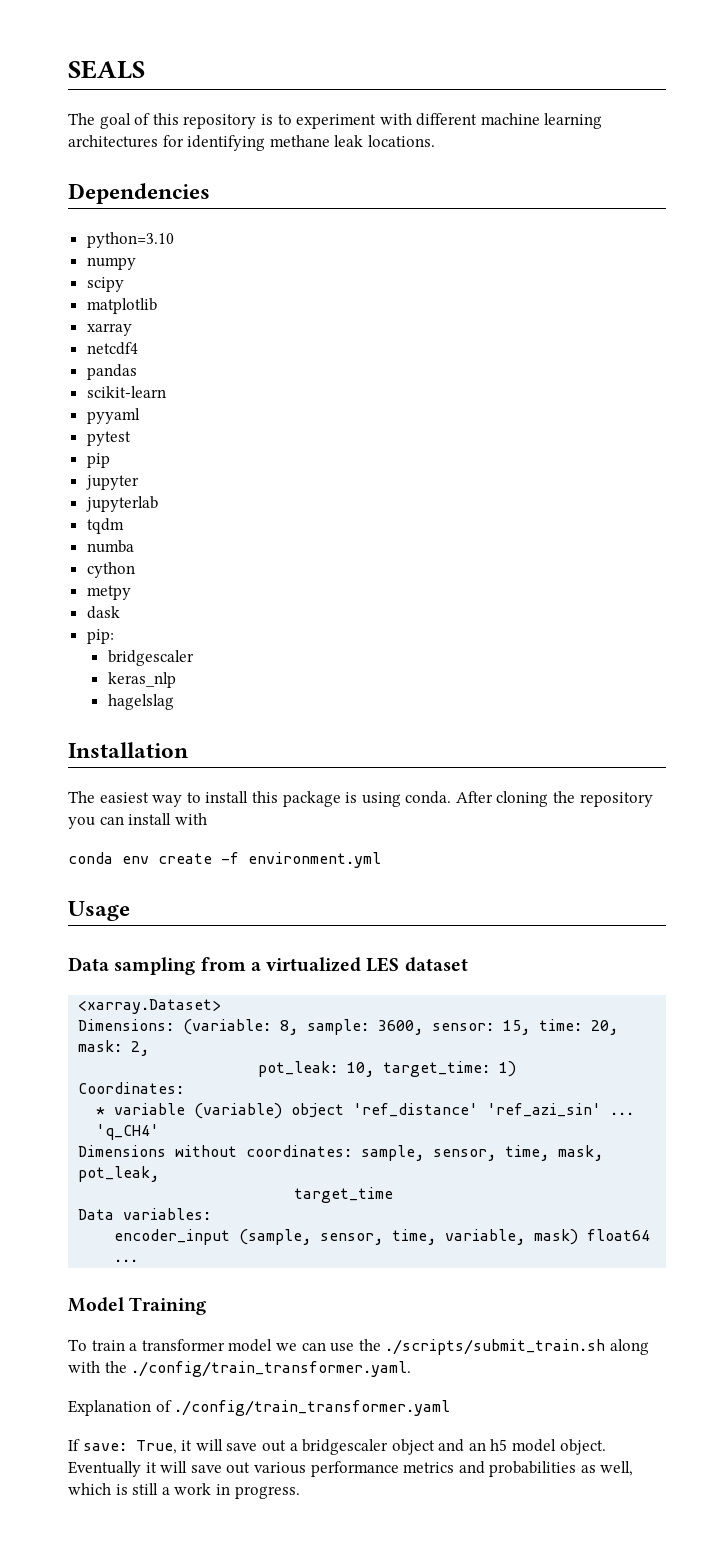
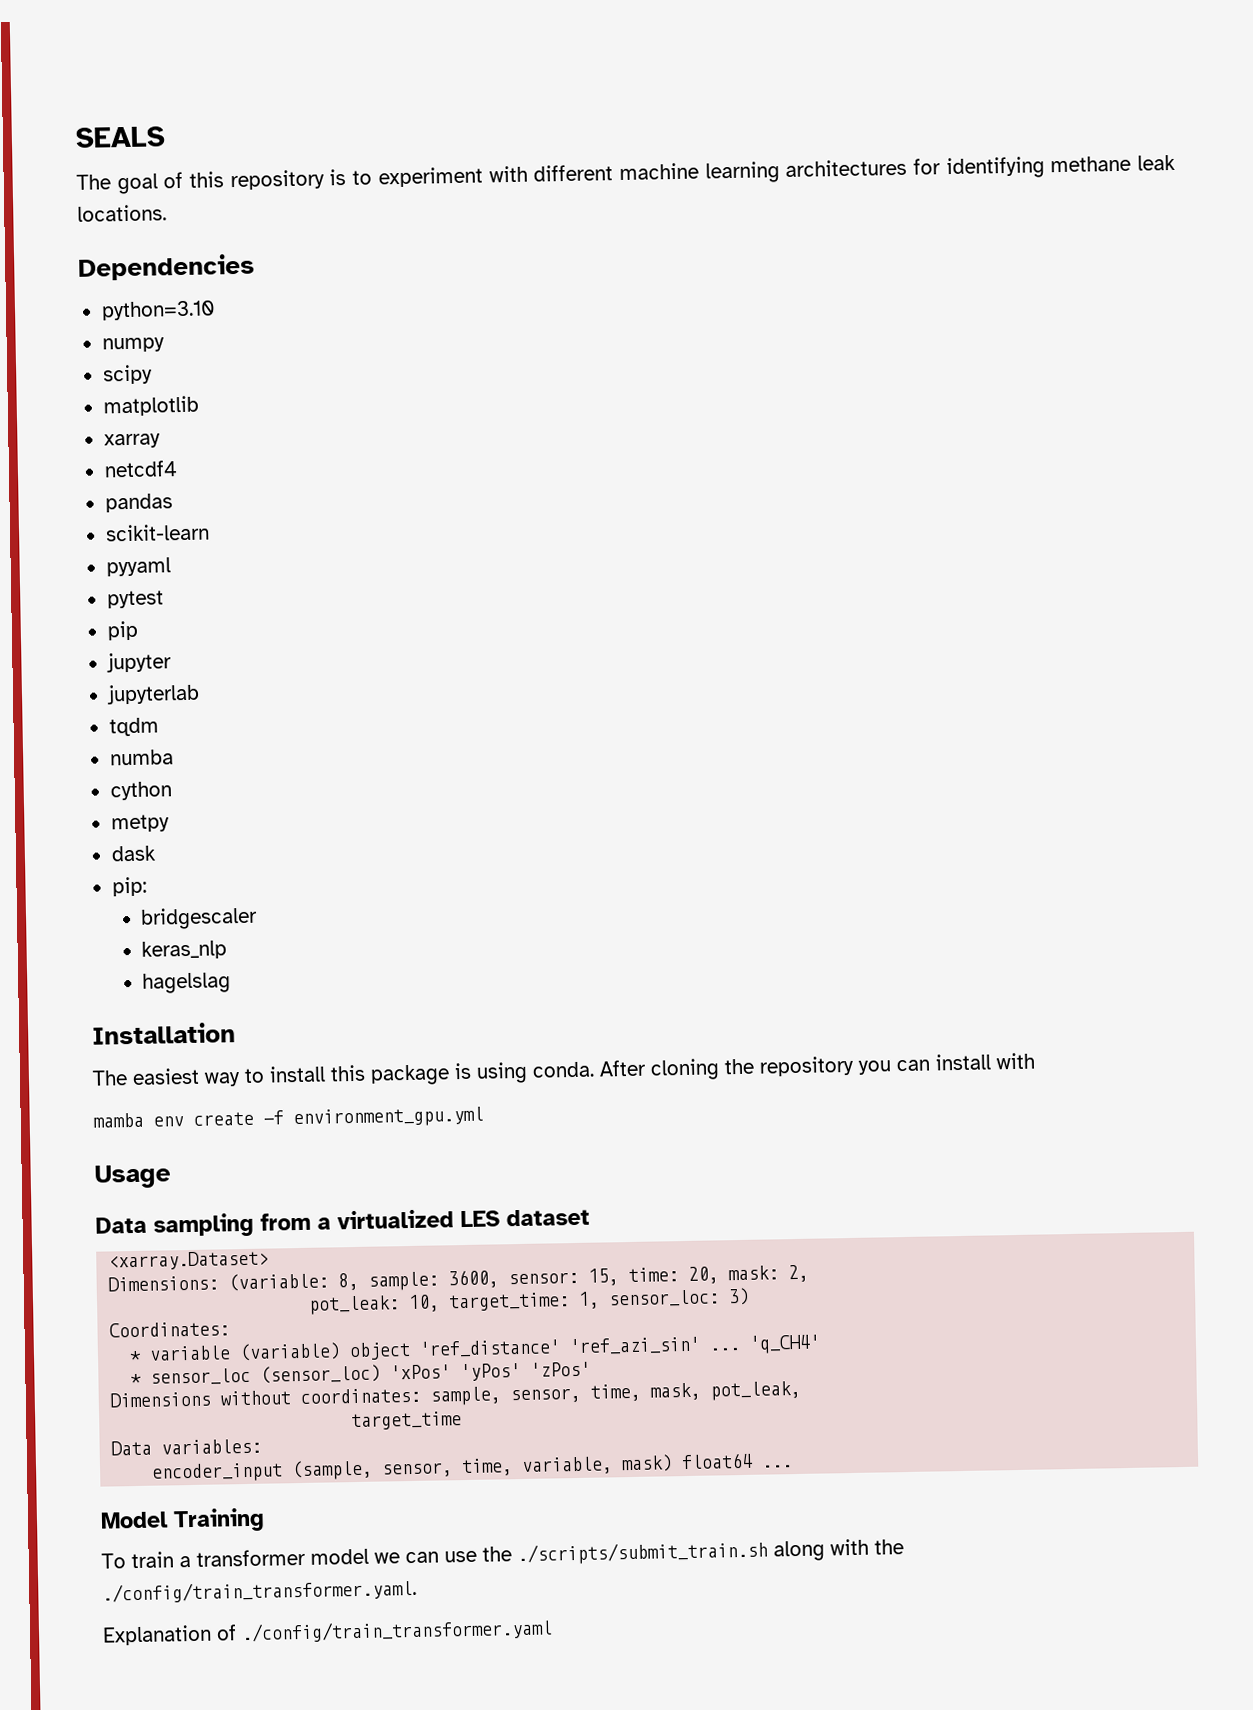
[68,852,113,864] conda -> [93,1112,144,1128] mamba
[248,852,381,868] environment.yml -> [293,1106,484,1129] environment_gpu.yml
[499,1061,517,1077] 1) -> [578,1287,751,1309] 1, sensor_loc: 3)
(160, 1132) none -> [130,1361,592,1386] // * sensor_loc (sensor_loc) 'xPos' 'yPos' 'zPos'
[68,1439,606,1455] [68,1461,634,1477] [68,1483,300,1499] // If save: True, it will save out a bridgescaler object and an h5 model object. Eventually it will save out various performance metrics and probabilities as well, which is still a work in progress. -> (553, 1631) none

